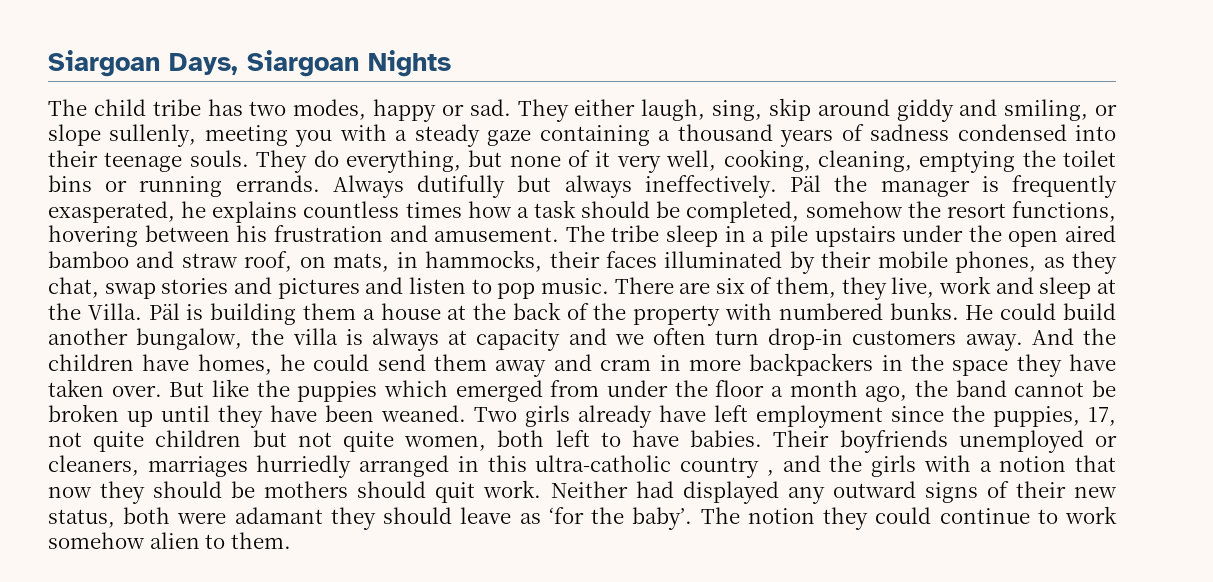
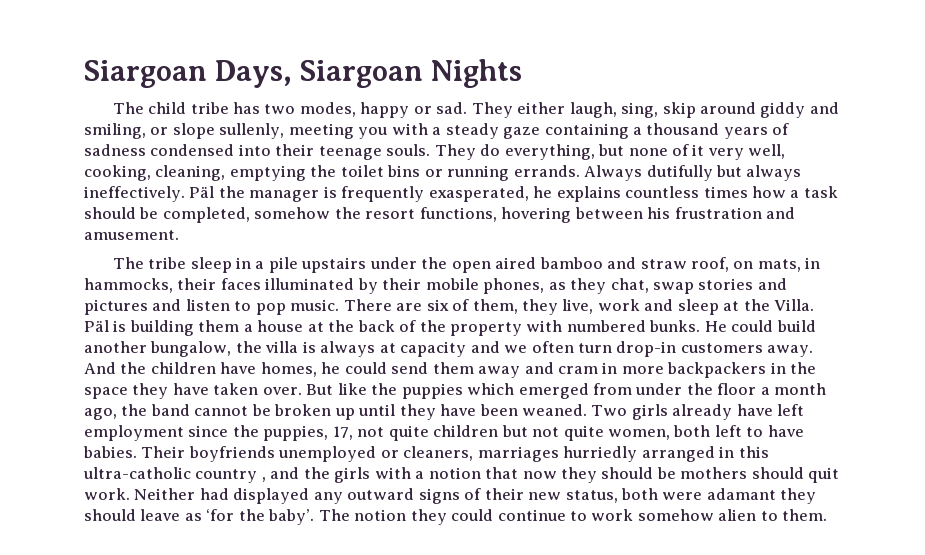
(560, 234) none -> (179, 235) //

